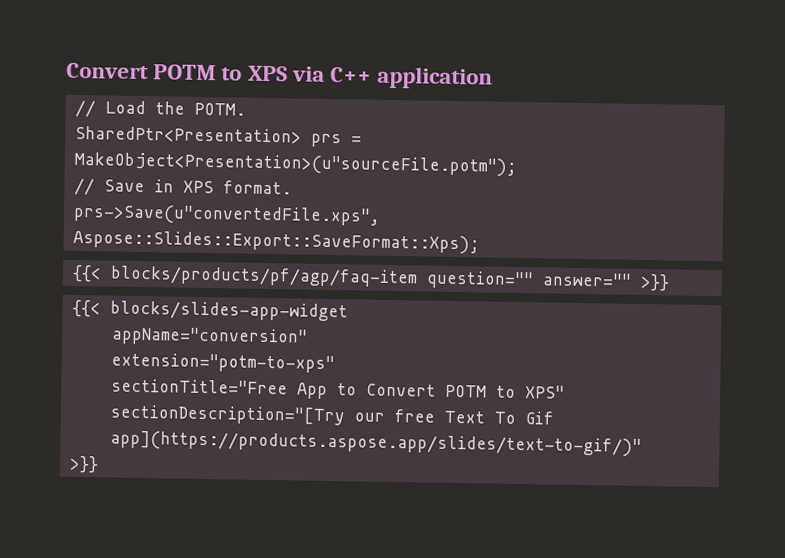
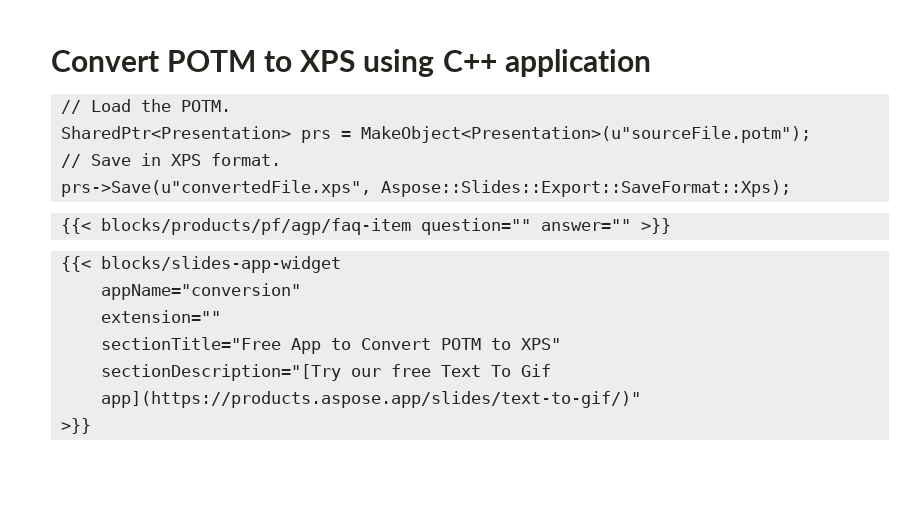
[291,66,325,82] via -> [363,49,435,77] using
[111,352,336,374] extension="potm-to-xps" -> [100,310,221,323] extension=""

